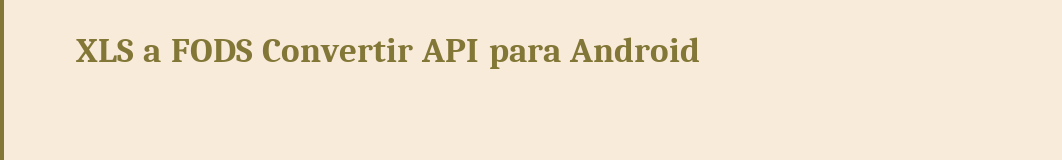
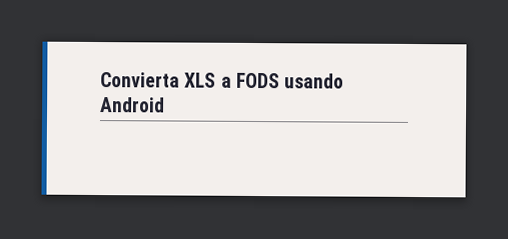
(76, 50) none -> [100,72,180,88] Convierta
[261,38,561,69] Convertir API para -> [284,73,345,89] usando

